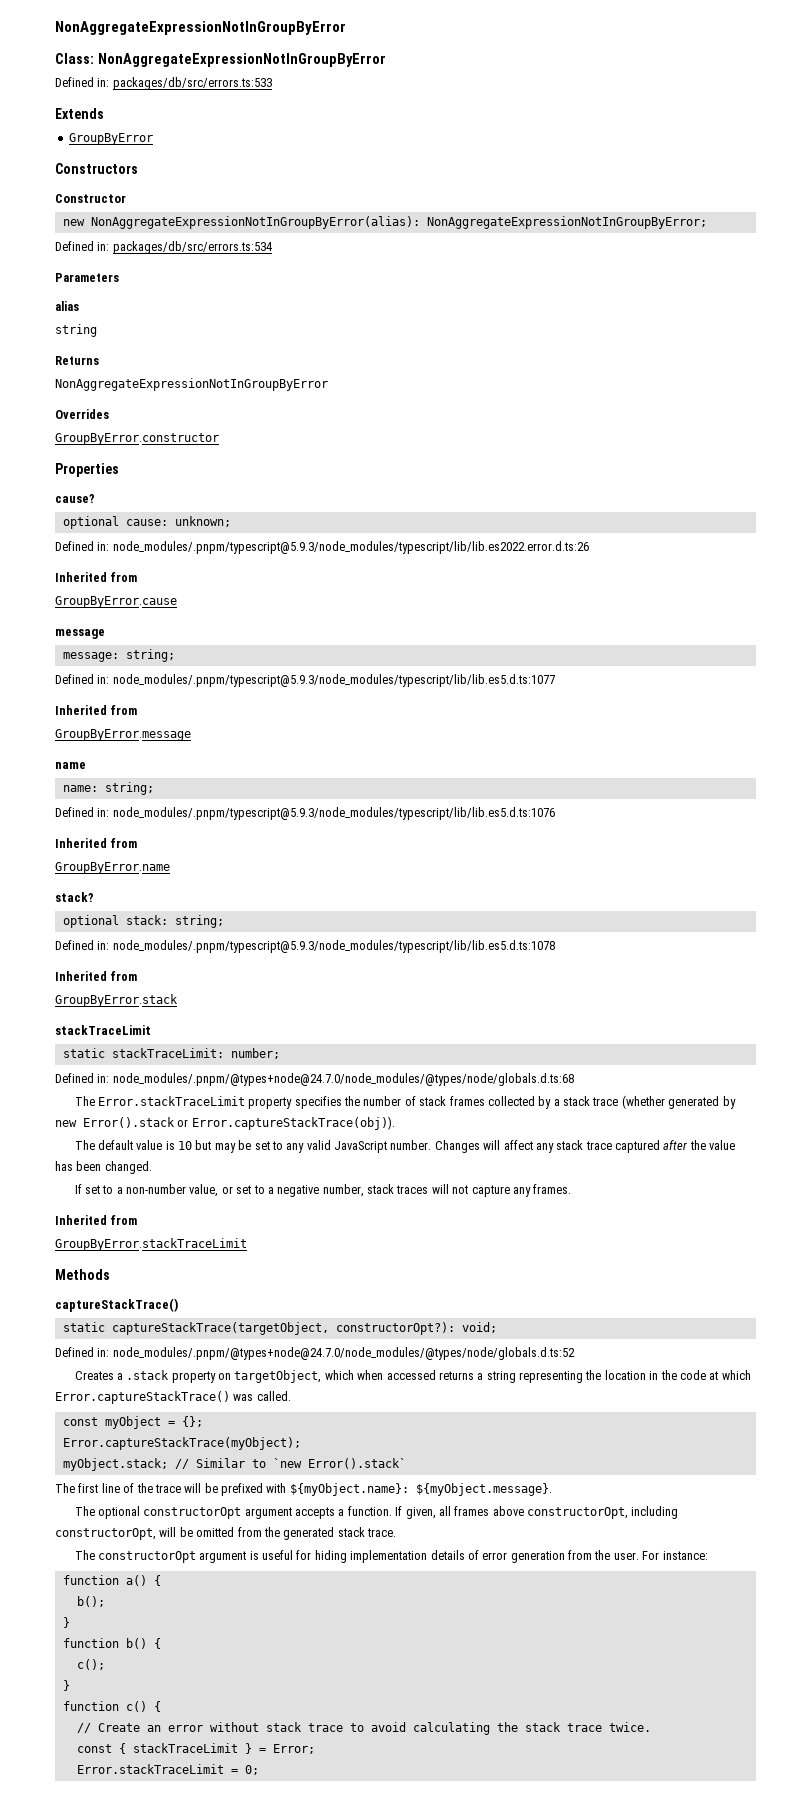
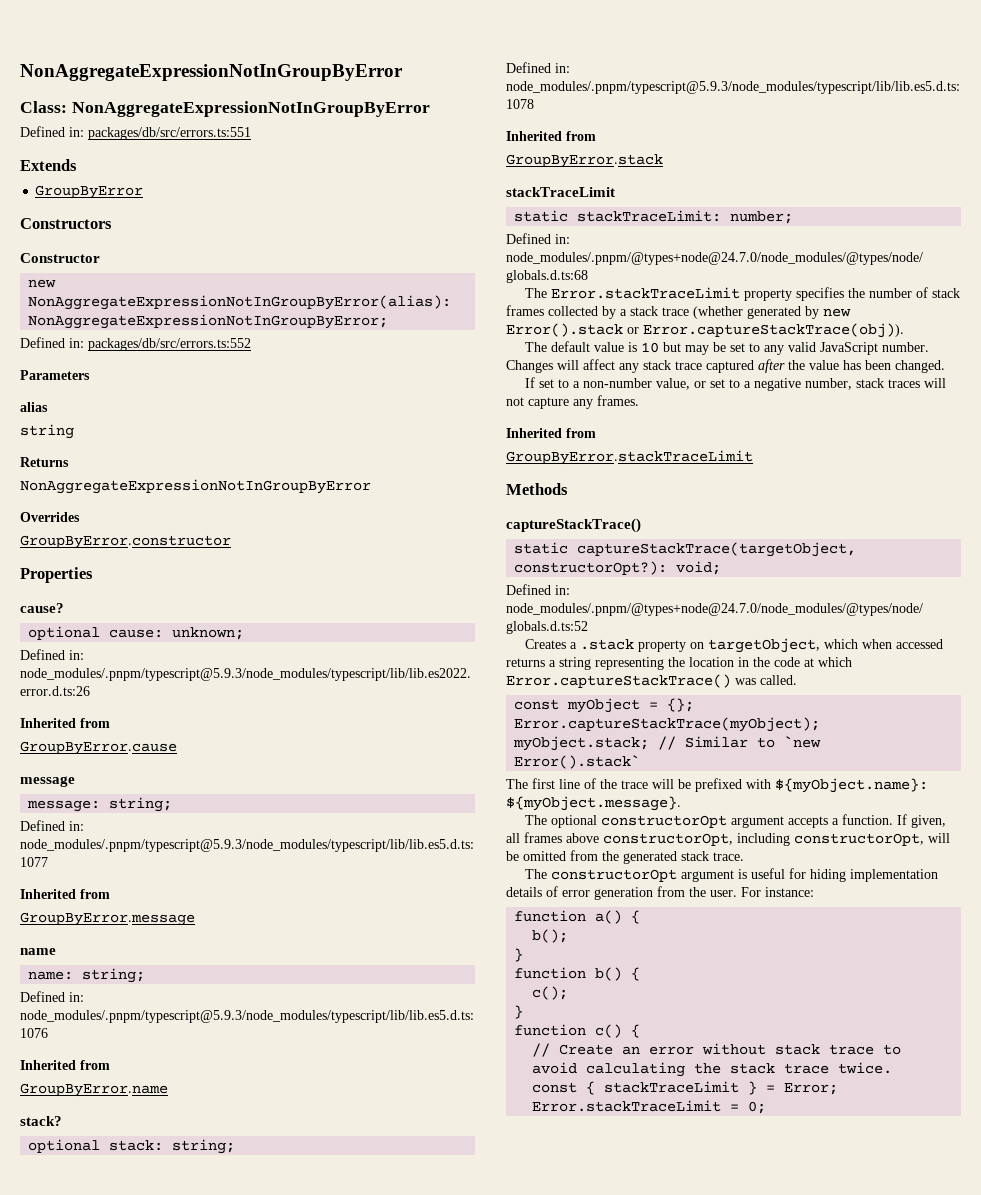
[112,77,272,90] packages/db/src/errors.ts:533 -> [88,127,251,140] packages/db/src/errors.ts:551
[112,241,272,254] packages/db/src/errors.ts:534 -> [88,338,251,351] packages/db/src/errors.ts:552

